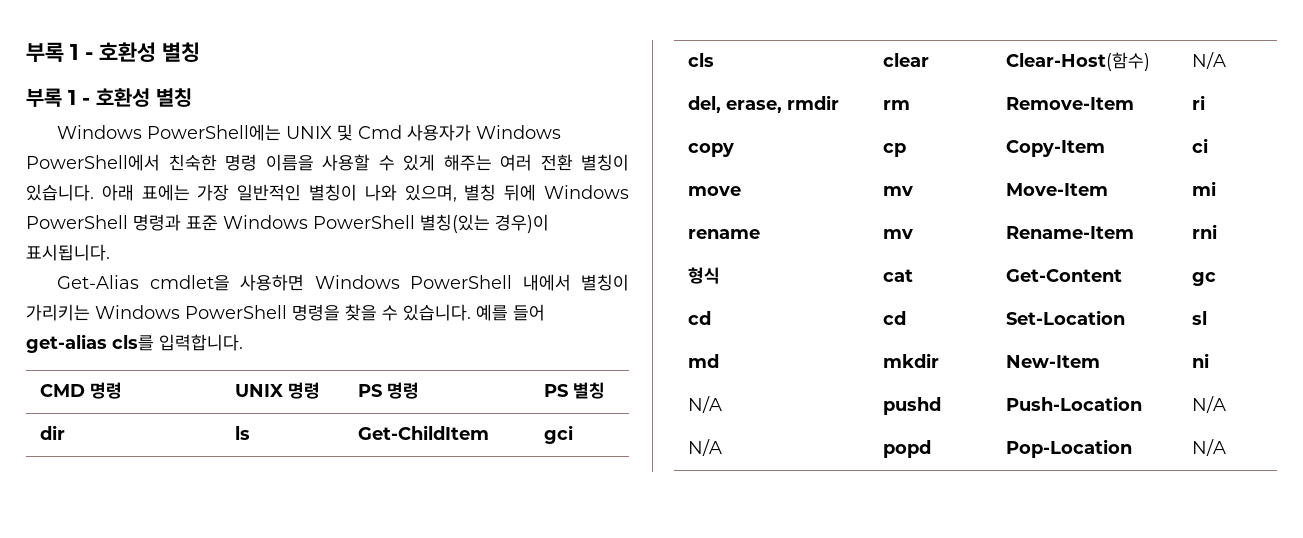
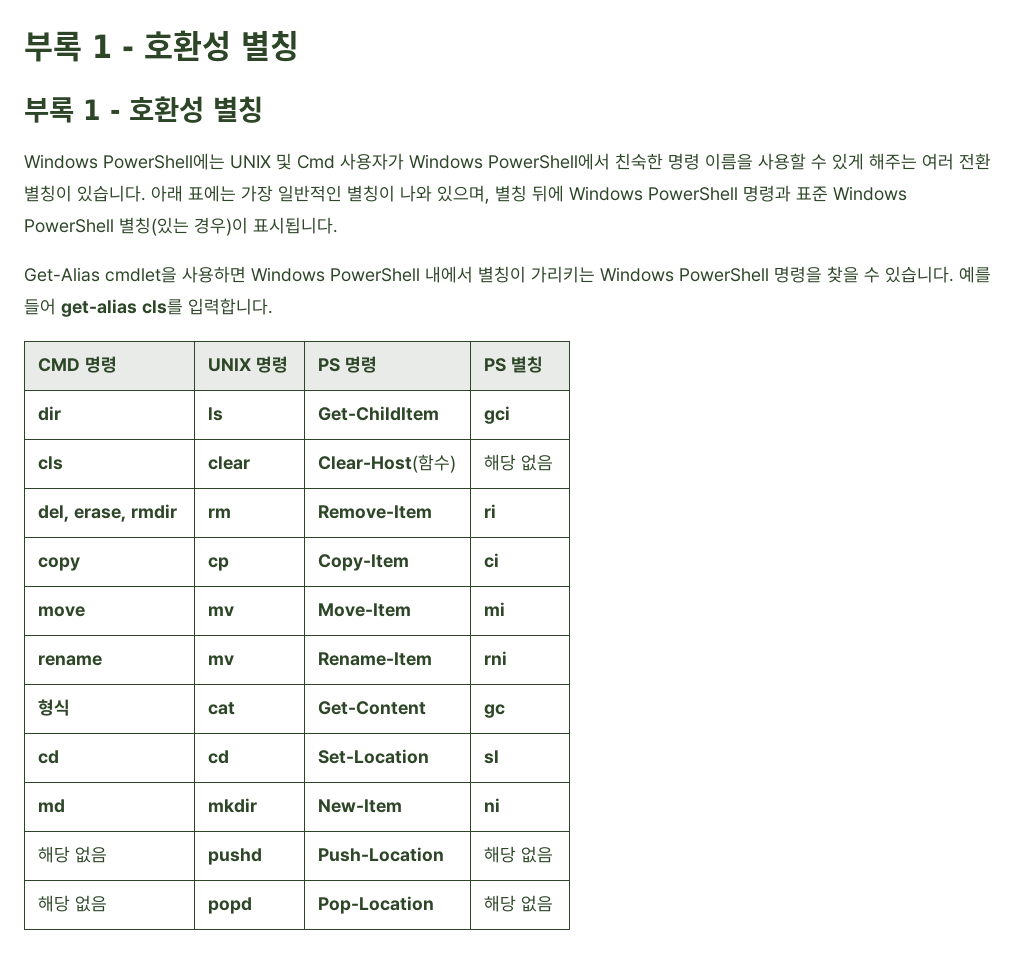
[1192,52,1227,69] N/A -> [483,454,553,471] 해당 없음
[688,396,723,413] N/A -> [37,846,107,863] 해당 없음
[1192,396,1227,413] [688,439,723,456] N/A // N/A -> [483,846,553,863] [37,895,107,912] 해당 없음 // 해당 없음
[1192,439,1227,456] N/A -> [483,895,553,912] 해당 없음

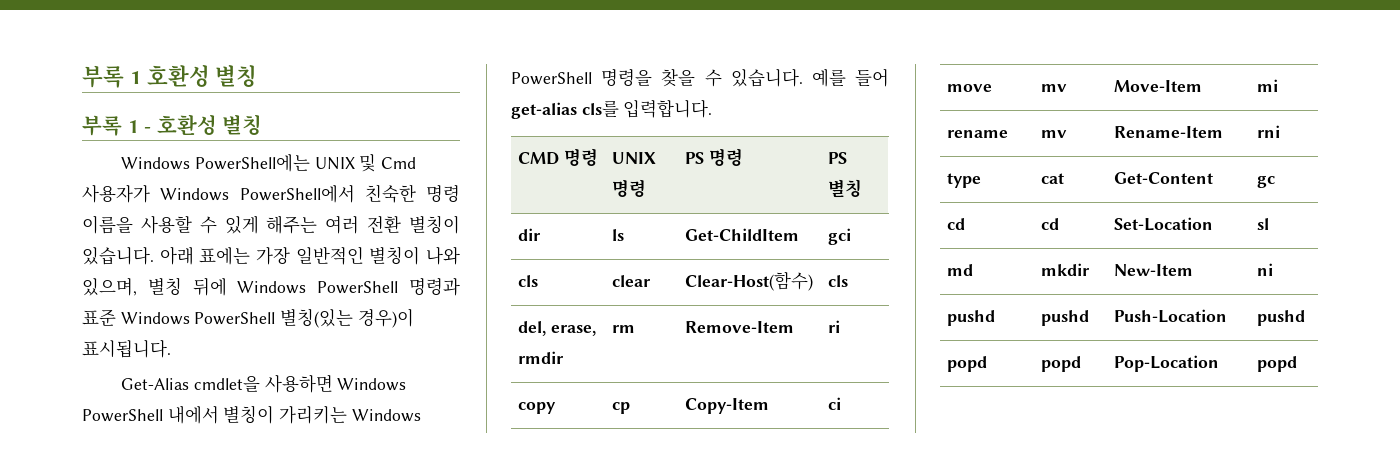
[24,31,134,62] 부록 1 - -> [82,65,141,88] 부록 1
[483,454,553,471] 해당 없음 -> [828,275,849,287] cls
[37,699,70,716] 형식 -> [947,173,982,188] type
[37,846,107,863] 해당 없음 -> [947,310,996,326] pushd
[483,846,553,863] [37,895,107,912] 해당 없음 // 해당 없음 -> [1257,310,1306,326] [947,356,988,372] pushd // popd
[483,895,553,912] 해당 없음 -> [1257,356,1298,372] popd

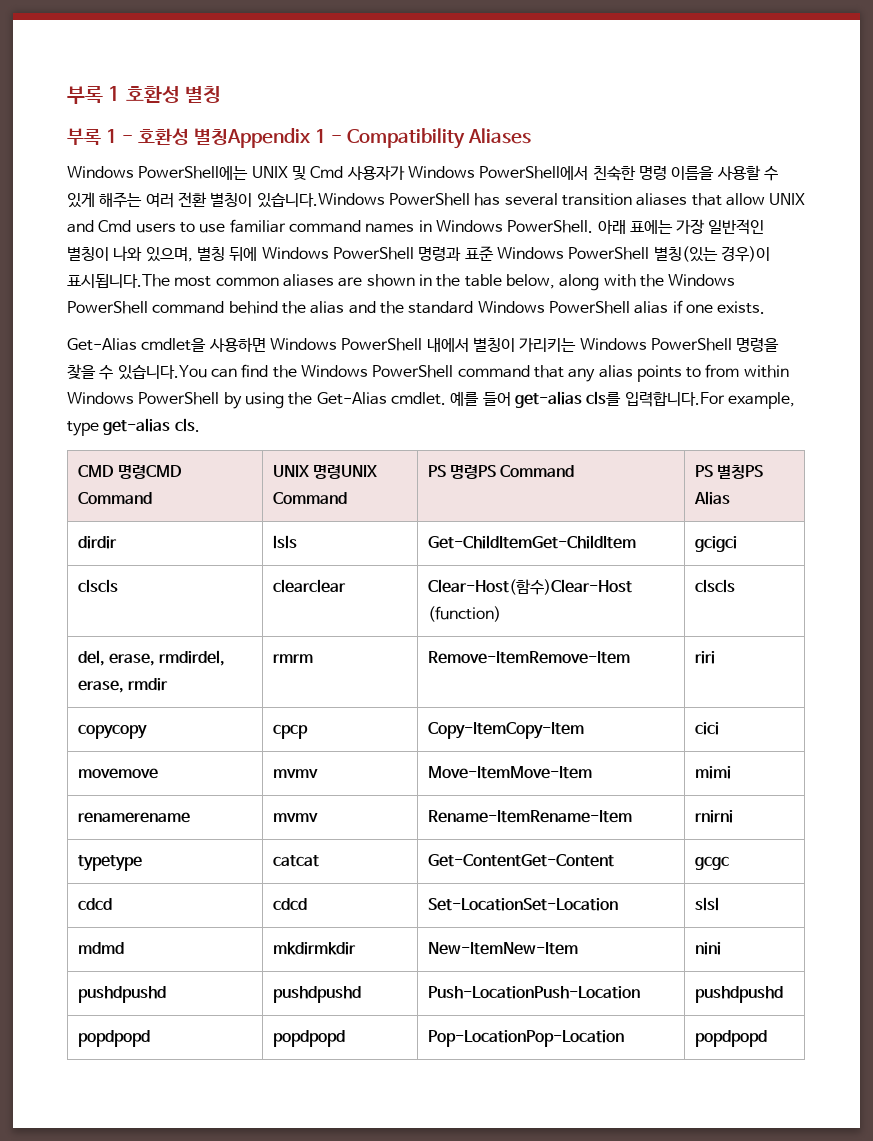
[222,114,263,135] 별칭 -> [193,128,531,149] 별칭Appendix 1 - Compatibility Aliases
[82,246,154,265] 있습니다. -> [256,193,806,208] [67,219,594,233] 있습니다.Windows PowerShell has several transition aliases that allow UNIX and Cmd users to use familiar command names in Windows PowerShell.
[82,339,171,358] 표시됩니다. -> [67,274,736,291] [67,300,766,314] 표시됩니다.The most common aliases are shown in the table below, along with the Windows PowerShell command behind the alias and the standard Windows PowerShell alias if one exists.
[730,68,889,87] [511,99,713,119] 있습니다. 예를 들어 get-alias cls를 입력합니다. -> [117,364,789,382] [67,391,795,409] [67,418,200,436] 있습니다.You can find the Windows PowerShell command that any alias points to from within Windows PowerShell by using the Get-Alias cmdlet. 예를 들어 get-alias cls를 입력합니다.For example, type get-alias cls.
[563,148,598,166] [612,152,657,164] [612,179,647,197] [685,148,743,166] [828,152,848,164] [828,179,863,198] [518,228,542,241] [612,229,625,241] [685,228,800,241] [828,228,852,245] [518,275,539,287] [612,275,652,287] [685,271,814,291] [828,275,849,287] 명령 | UNIX 명령 | PS 명령 | PS 별칭 // dir | ls | Get-ChildItem | gci // cls | clear | Clear-Host(함수) | cls -> [118,465,183,479] [77,492,152,505] [272,465,378,479] [272,492,347,505] [427,465,575,479] [694,465,764,479] [693,491,730,505] [77,536,117,549] [272,535,297,549] [427,535,636,549] [694,536,737,552] [77,579,118,593] [272,579,346,593] [427,579,632,595] [427,606,501,622] [694,579,735,593] 명령CMD Command | UNIX 명령UNIX Command | PS 명령PS Command | PS 별칭PS Alias // dirdir | lsls | Get-ChildItemGet-ChildItem | gcigci // clscls | clearclear | Clear-Host(함수)Clear-Host (function) | clscls
(596, 330) none -> [159,650,226,666] [77,680,124,693] rmdirdel, erase,
[612,325,636,333] [685,321,795,333] [828,320,841,333] [518,402,557,414] [612,402,631,414] [685,398,770,414] [828,397,842,410] [947,84,993,92] [1041,84,1068,92] [1114,80,1203,92] [1257,79,1279,92] [947,130,1009,138] [1041,130,1068,138] [1114,126,1224,138] [1257,125,1281,138] [947,173,982,188] [1041,173,1065,184] [1114,172,1214,184] [1257,176,1276,188] [947,218,966,230] [1041,218,1060,230] [1114,217,1214,231] [1257,218,1270,230] [947,264,974,276] [1041,263,1091,276] [1114,264,1194,276] [1257,263,1274,276] [947,310,996,326] [1041,310,1090,326] [1114,309,1228,323] [1257,310,1306,326] [947,356,988,372] [1041,356,1082,372] [1114,355,1220,372] [1257,356,1298,372] rm | Remove-Item | ri // copy | cp | Copy-Item | ci // move | mv | Move-Item | mi // rename | mv | Rename-Item | rni // type | cat | Get-Content | gc // cd | cd | Set-Location | sl // md | mkdir | New-Item | ni // pushd | pushd | Push-Location | pushd // popd | popd | Pop-Location | popd -> [272,654,313,663] [427,651,630,664] [694,651,715,664] [77,724,147,739] [272,724,308,739] [427,722,584,739] [694,722,719,735] [77,768,158,779] [272,769,318,778] [427,766,592,779] [694,766,731,779] [77,812,190,823] [272,813,318,822] [427,810,632,823] [694,810,733,823] [77,855,142,871] [272,855,319,867] [427,854,614,867] [694,856,729,870] [77,898,112,910] [272,898,307,910] [427,898,618,911] [694,897,719,911] [77,942,124,954] [272,942,356,955] [427,942,578,955] [694,942,721,955] [77,986,166,1003] [272,986,361,1003] [427,986,640,999] [694,986,783,1003] [77,1030,150,1047] [272,1030,345,1047] [427,1030,624,1047] [694,1030,767,1047] rmrm | Remove-ItemRemove-Item | riri // copycopy | cpcp | Copy-ItemCopy-Item | cici // movemove | mvmv | Move-ItemMove-Item | mimi // renamerename | mvmv | Rename-ItemRename-Item | rnirni // typetype | catcat | Get-ContentGet-Content | gcgc // cdcd | cdcd | Set-LocationSet-Location | slsl // mdmd | mkdirmkdir | New-ItemNew-Item | nini // pushdpushd | pushdpushd | Push-LocationPush-Location | pushdpushd // popdpopd | popdpopd | Pop-LocationPop-Location | popdpopd

